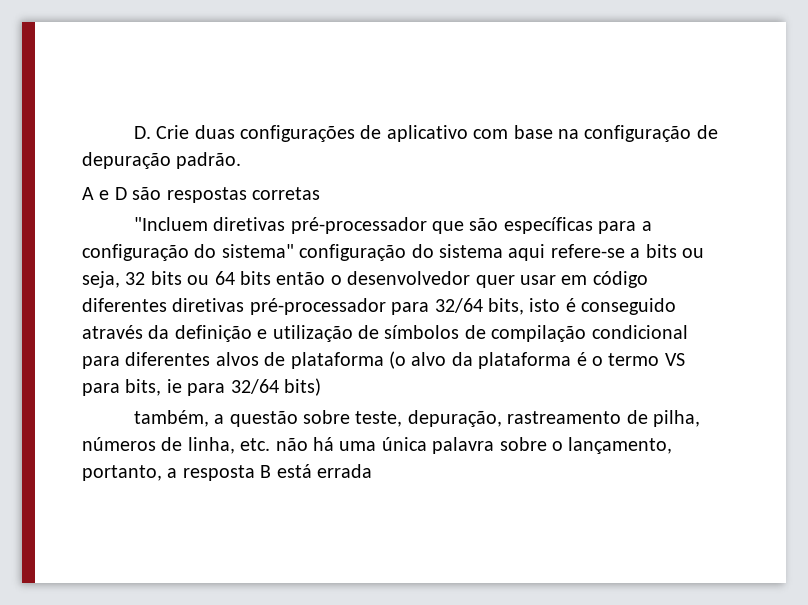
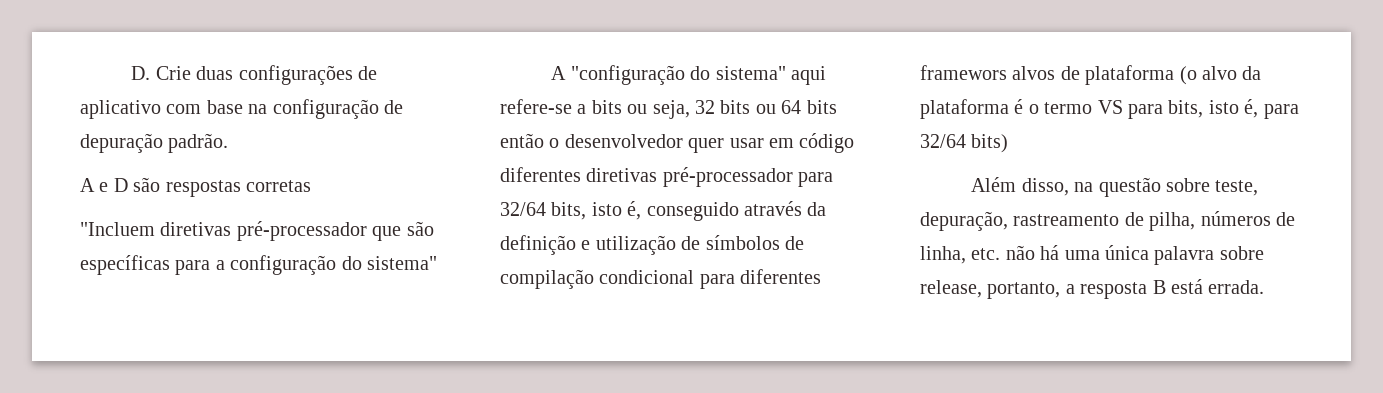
[299,244,503,261] configuração do sistema -> [551,65,786,85] // A "configuração do sistema"
[565,298,576,312] é -> [627,201,642,220] é,
(211, 359) none -> [920,65,1007,80] framewors
[166,379,182,393] ie -> [1208,99,1259,118] isto é,
[133,410,225,427] também, a -> [971,177,1094,196] Além disso, na
[552,437,673,454] o lançamento, -> [920,280,982,298] release,
[317,464,372,478] errada -> [1208,280,1265,294] errada.

